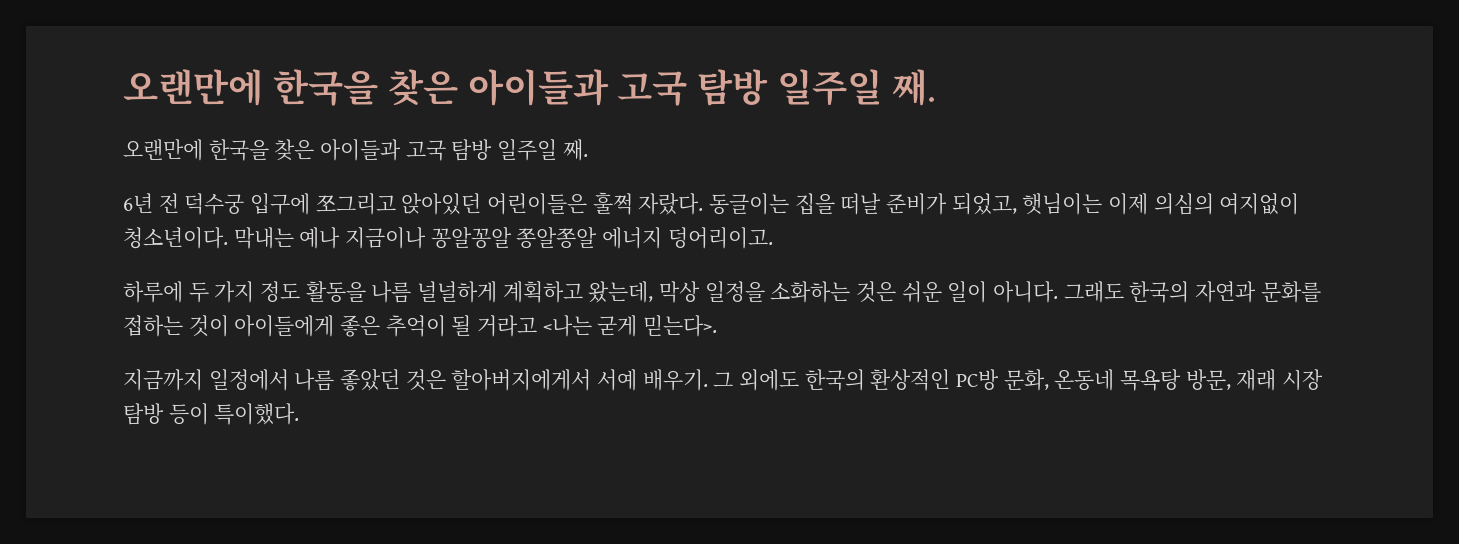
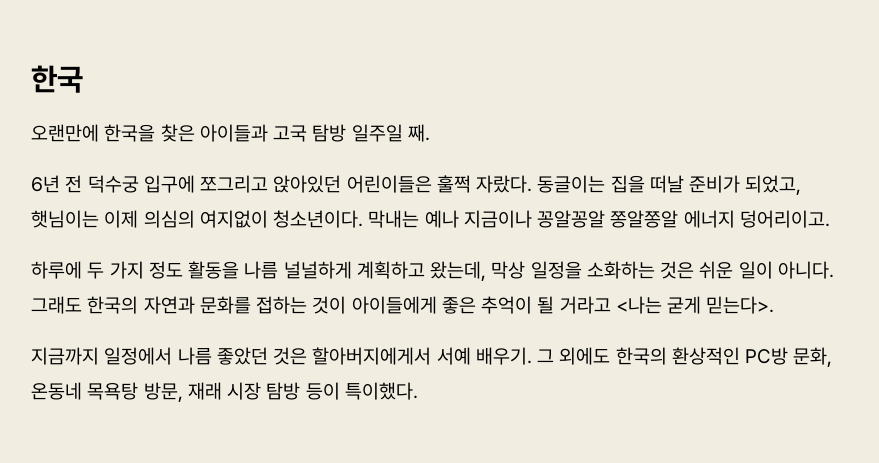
[123,69,936,106] 오랜만에 한국을 찾은 아이들과 고국 탐방 일주일 째. -> [31,65,83,93] 한국

